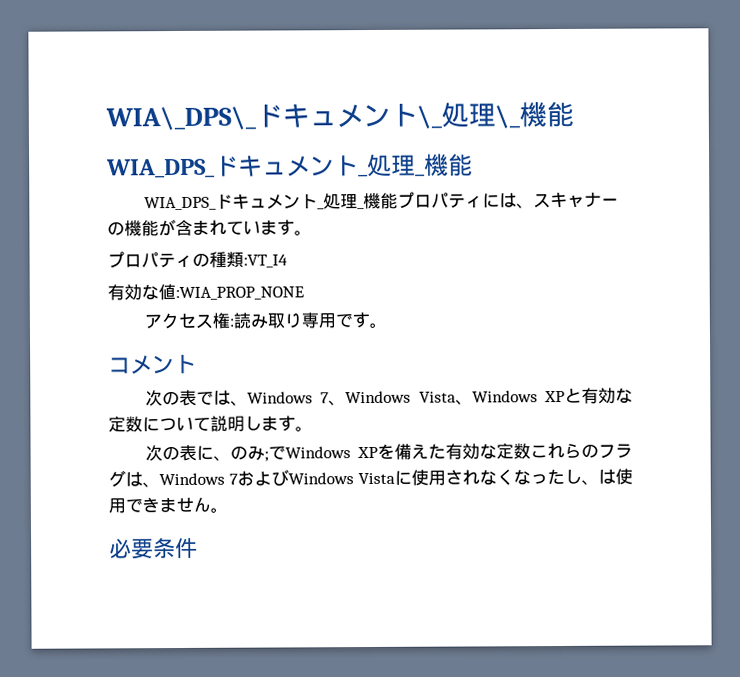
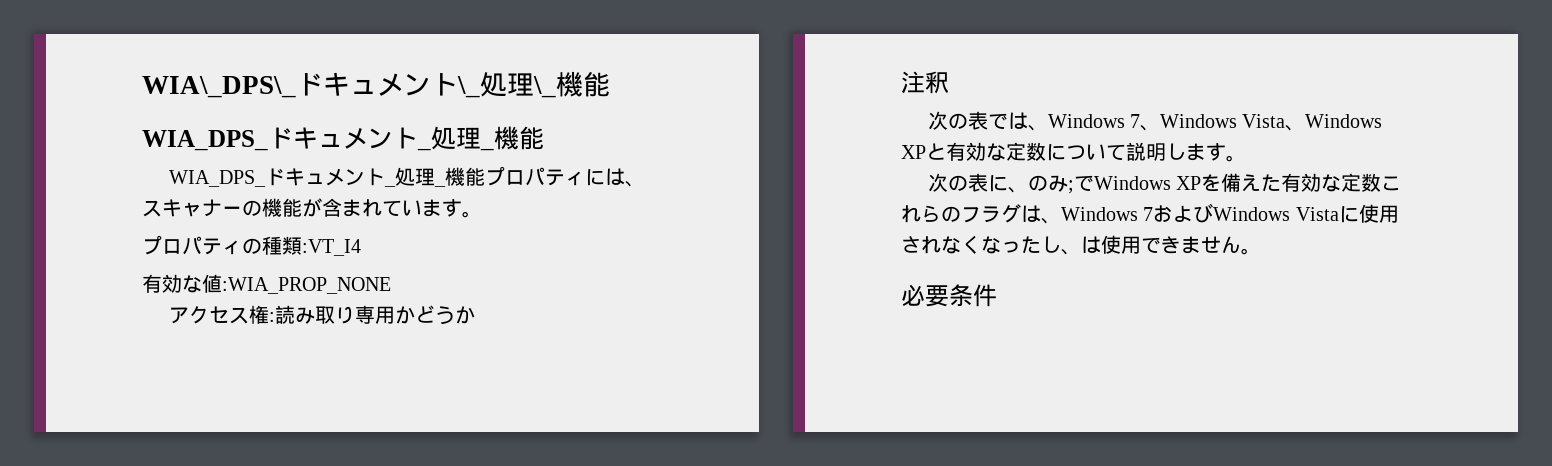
[334,312,387,329] [108,353,197,375] です。 // コメント -> [394,305,475,325] [901,71,949,94] かどうか // 注釈

